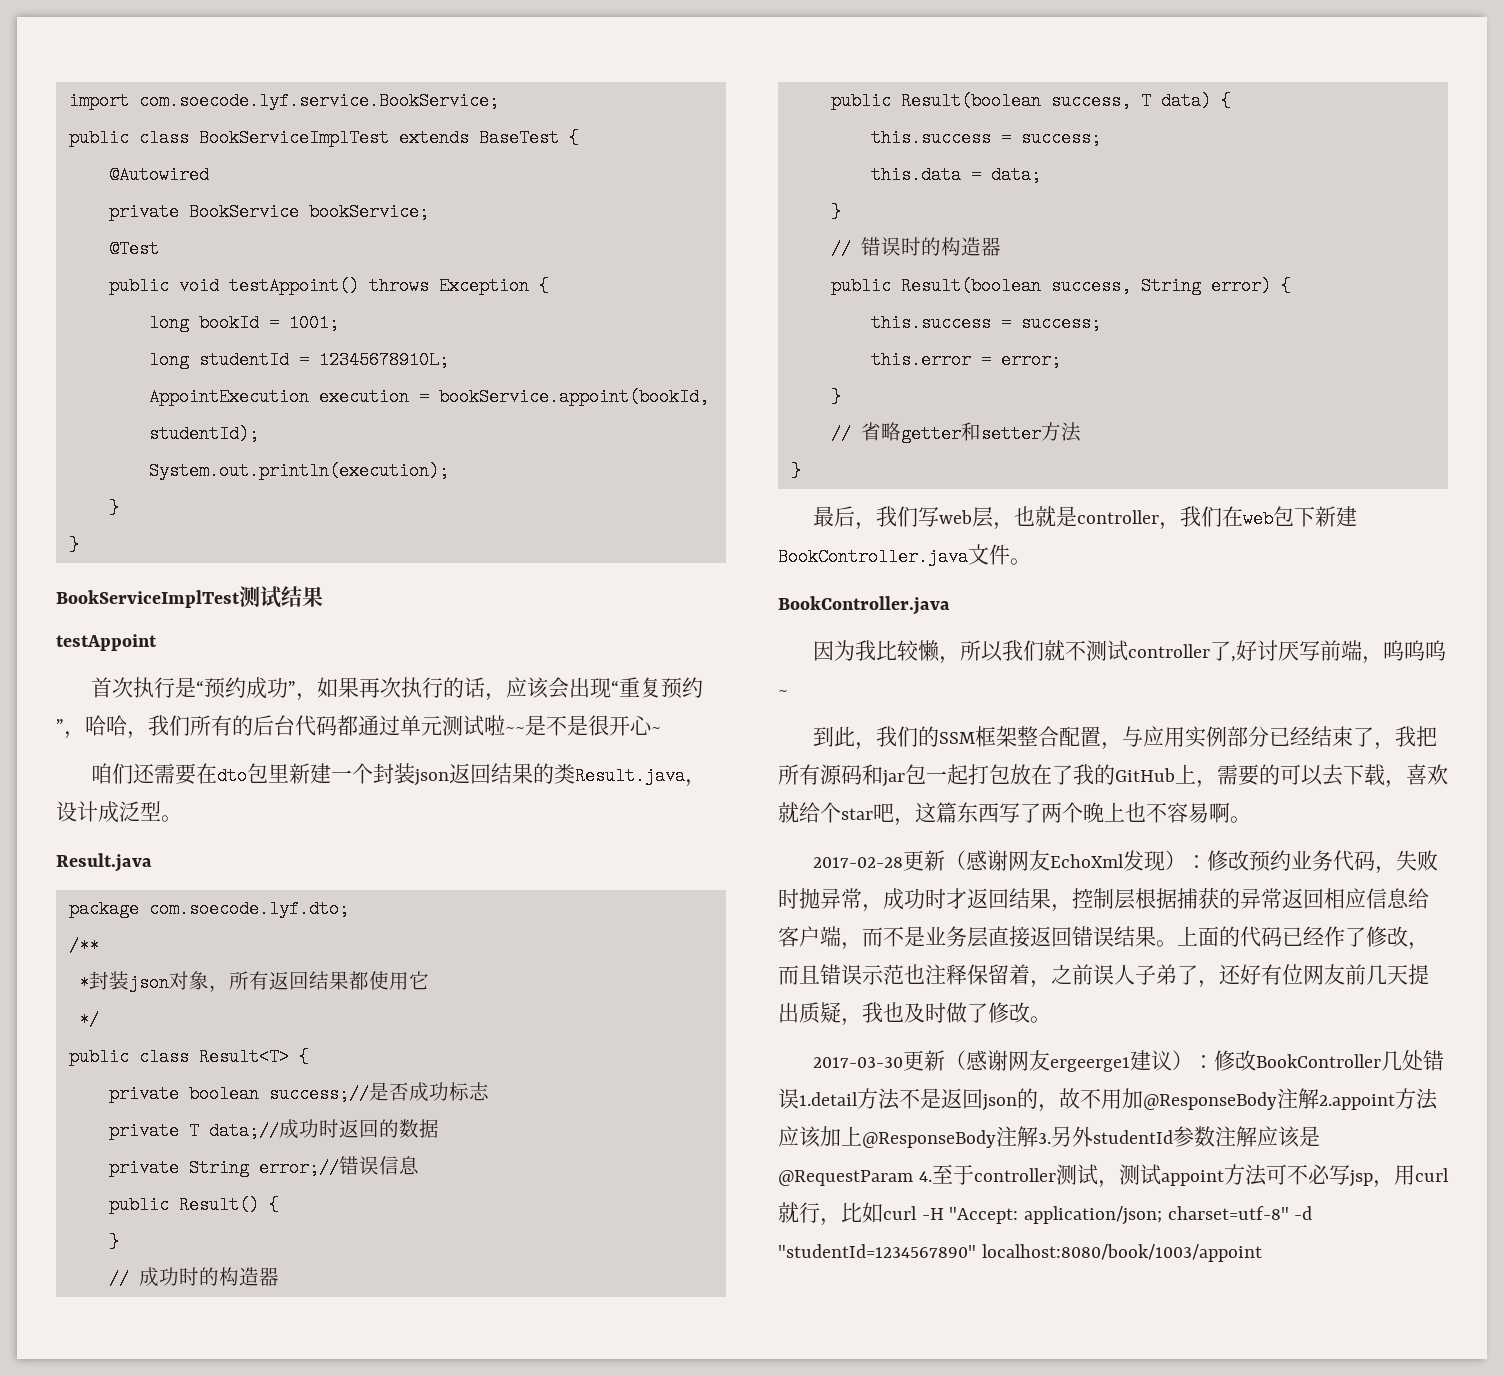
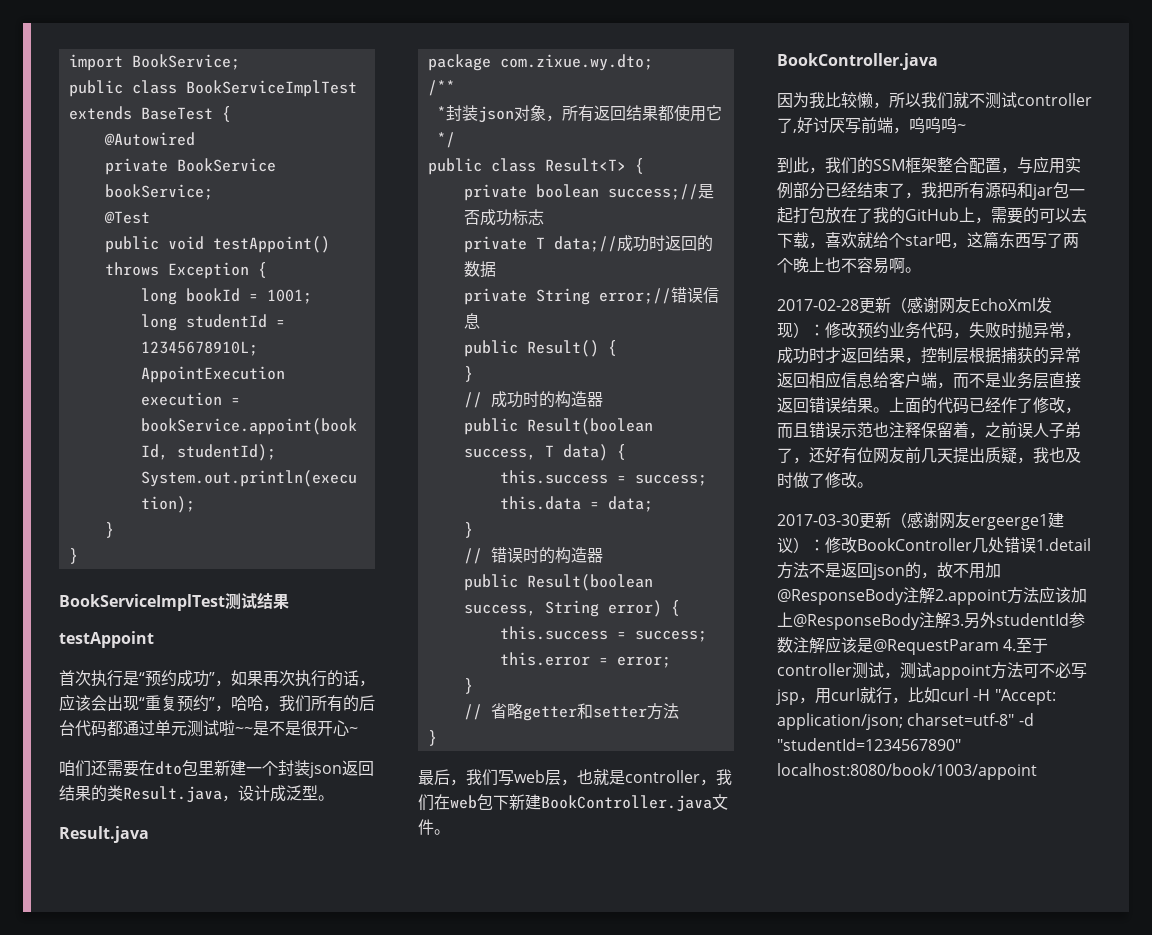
[138,92,499,110] com.soecode.lyf.service.BookService; -> [131,54,240,70] BookService;
[148,900,349,918] com.soecode.lyf.dto; -> [499,54,653,71] com.zixue.wy.dto;

